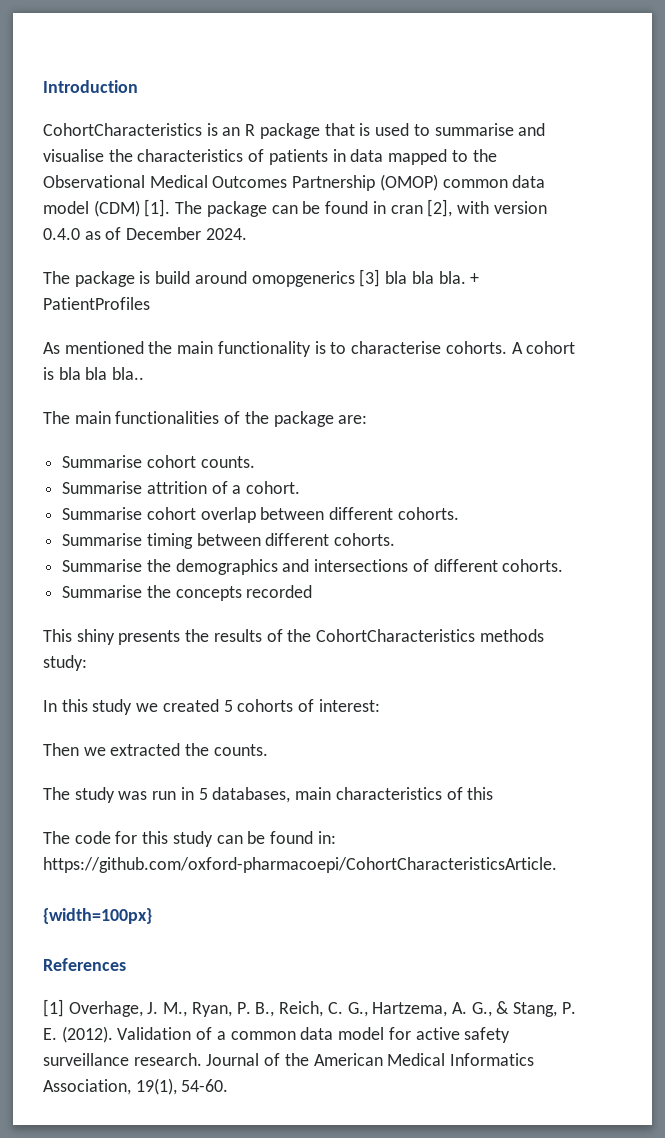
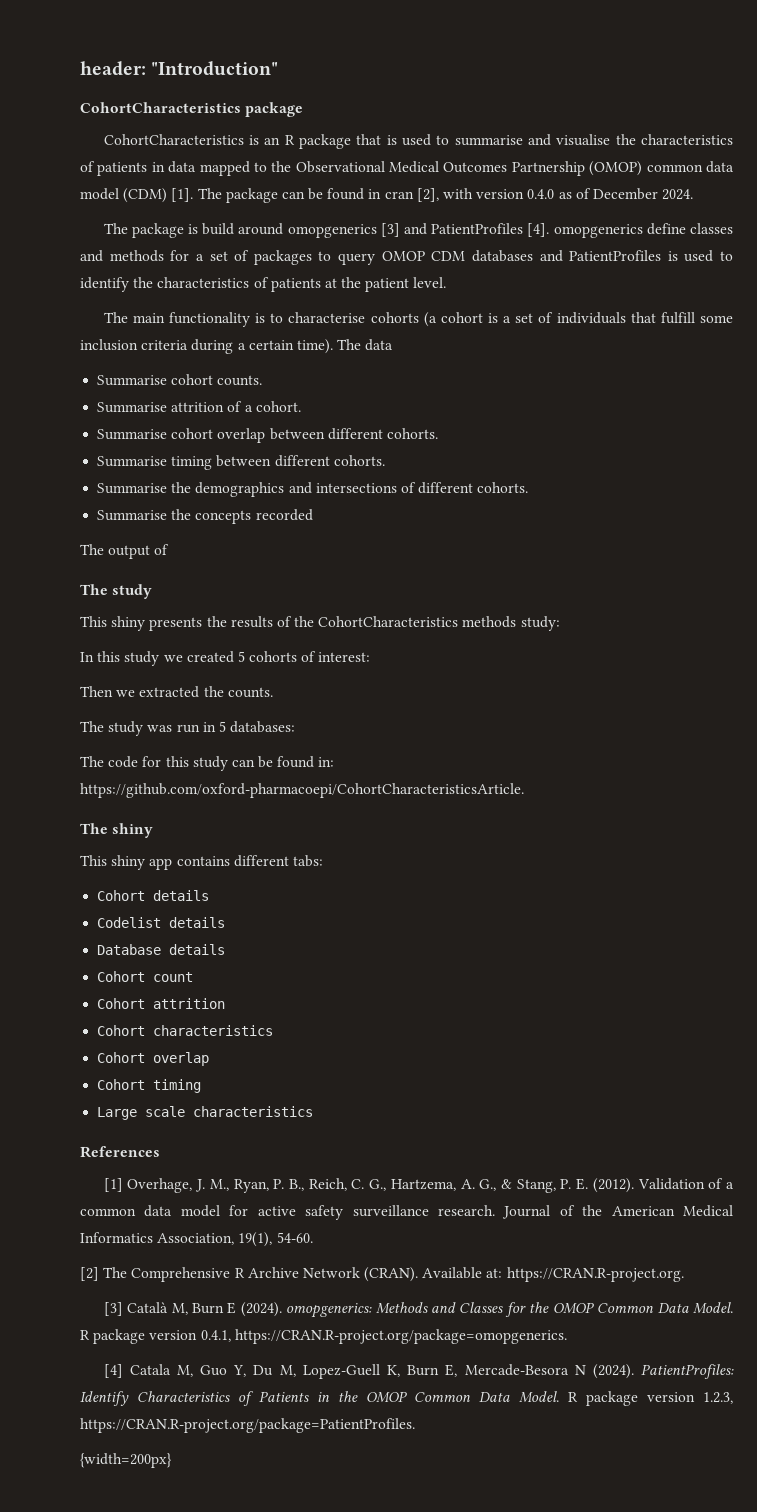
[43,80,138,93] Introduction -> [80,61,279,76] [80,102,304,117] header: "Introduction" // CohortCharacteristics package
[385,271,480,284] [43,297,150,310] [43,341,173,354] bla bla bla. + PatientProfiles // As mentioned the -> [404,223,733,238] [80,250,733,265] [80,277,447,292] [103,312,128,323] and PatientProfiles [4]. omopgenerics define classes and methods for a set of packages to query OMOP CDM databases and PatientProfiles is used to identify the characteristics of patients at the patient level. // The
[445,341,576,354] [43,367,145,380] [43,411,368,427] cohorts. A cohort is bla bla bla.. // The main functionalities of the package are: -> [370,312,733,327] [80,339,394,354] cohorts (a cohort is a set of individuals that fulfill some inclusion criteria during a certain time). The data
(313, 591) none -> [80,544,170,559] [80,584,153,599] // The output of // The study
[212,787,494,803] databases, main characteristics of this -> [230,721,296,733] databases:
[43,908,152,924] {width=100px} -> [80,823,154,838] [80,855,323,870] [97,890,210,901] [97,917,226,928] [97,944,226,955] [97,971,194,982] [97,998,226,1009] [97,1025,274,1036] [97,1052,210,1066] [97,1079,202,1093] [97,1106,314,1120] The shiny // This shiny app contains different tabs: // Cohort details // Codelist details // Database details // Cohort count // Cohort attrition // Cohort characteristics // Cohort overlap // Cohort timing // Large scale characteristics
(229, 1085) none -> [80,1267,684,1282] [103,1302,733,1318] [80,1329,567,1344] [103,1364,734,1379] [80,1391,733,1406] [80,1418,415,1433] [80,1453,172,1468] // [2] The Comprehensive R Archive Network (CRAN). Available at: https://CRAN.R-project.org. // [3] Català M, Burn E (2024). omopgenerics: Methods and Classes for the OMOP Common Data Model. R package version 0.4.1, https://CRAN.R-project.org/package=omopgenerics. // [4] Catala M, Guo Y, Du M, Lopez-Guell K, Burn E, Mercade-Besora N (2024). PatientProfiles: Identify Characteristics of Patients in the OMOP Common Data Model. R package version 1.2.3, https://CRAN.R-project.org/package=PatientProfiles. // {width=200px}

